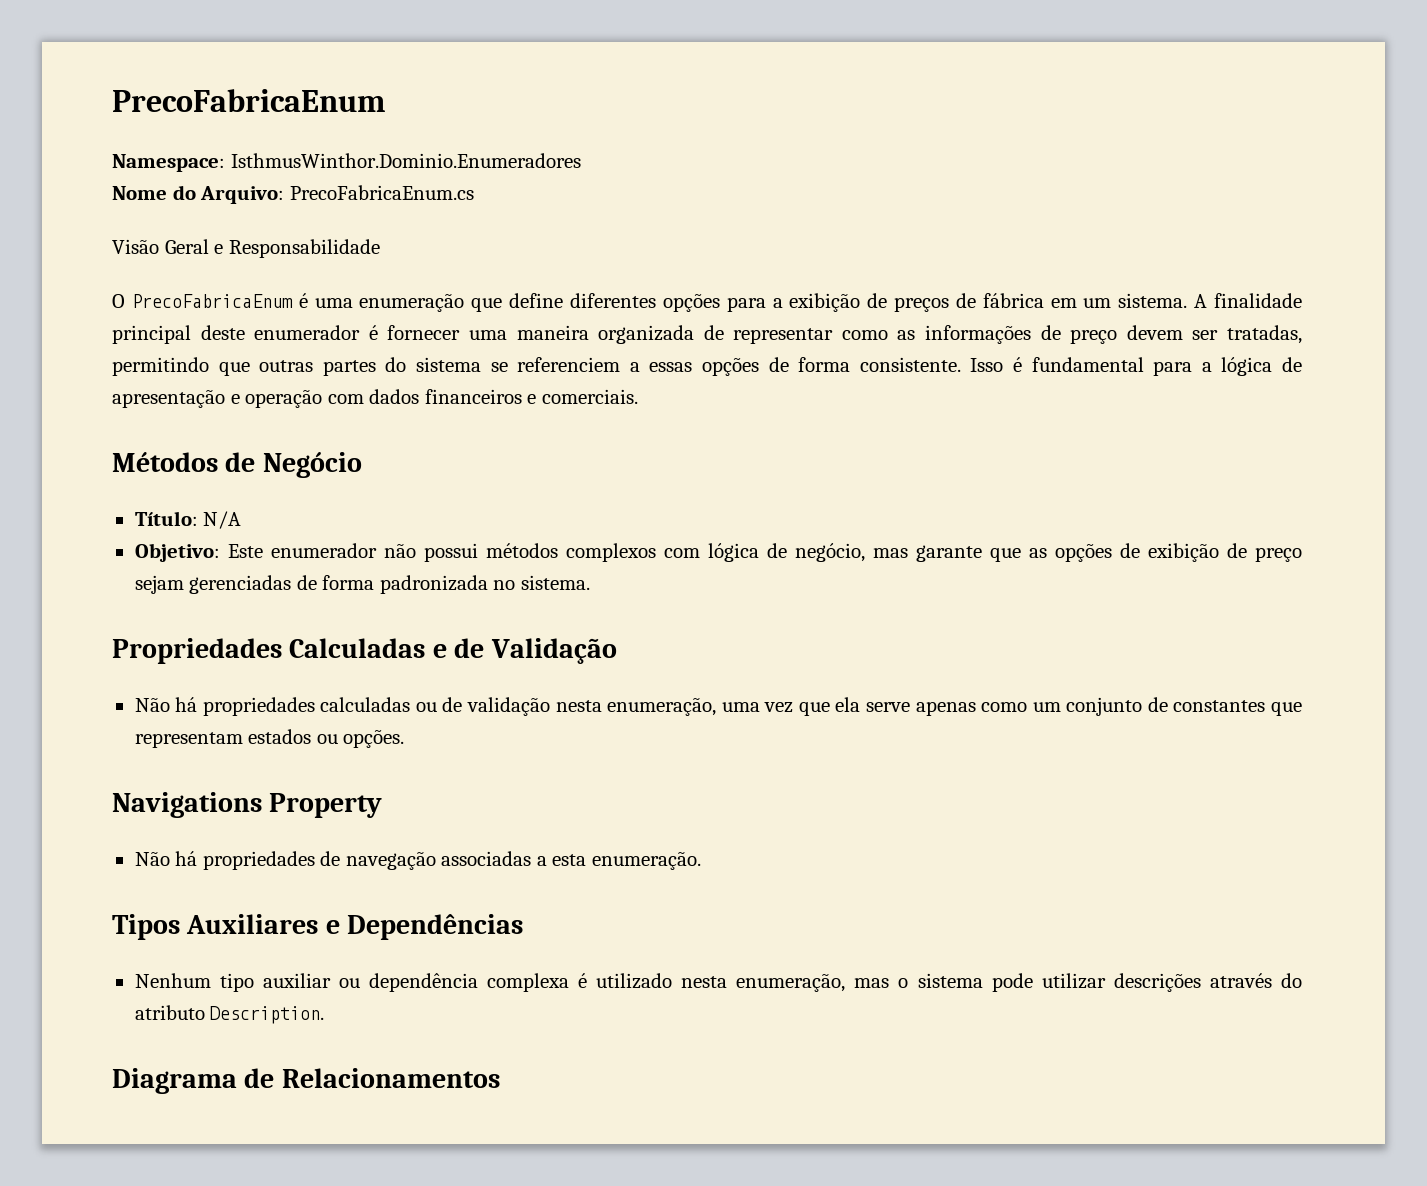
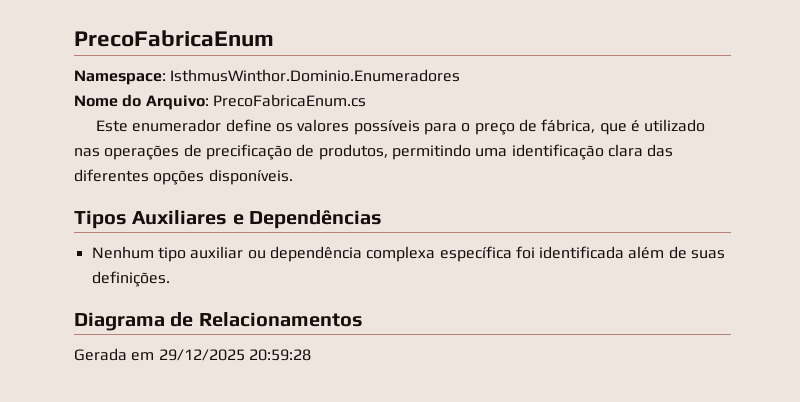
[112,239,380,258] [112,293,1302,312] [112,325,1302,344] [112,357,1302,376] [112,389,638,408] [112,452,362,478] [134,511,242,529] [134,543,1303,562] [134,575,590,594] [112,638,617,664] [134,697,1302,716] [134,729,405,748] [112,792,383,818] [134,851,701,870] Visão Geral e Responsabilidade // O PrecoFabricaEnum é uma enumeração que define diferentes opções para a exibição de preços de fábrica em um sistema. A finalidade principal deste enumerador é fornecer uma maneira organizada de representar como as informações de preço devem ser tratadas, permitindo que outras partes do sistema se referenciem a essas opções de forma consistente. Isso é fundamental para a lógica de apresentação e operação com dados financeiros e comerciais. // Métodos de Negócio // Título: N/A // Objetivo: Este enumerador não possui métodos complexos com lógica de negócio, mas garante que as opções de exibição de preço sejam gerenciadas de forma padronizada no sistema. // Propriedades Calculadas e de Validação // Não há propriedades calculadas ou de validação nesta enumeração, uma vez que ela serve apenas como um conjunto de constantes que representam estados ou opções. // Navigations Property // Não há propriedades de navegação associadas a esta enumeração. -> [96,119,706,135] [74,144,674,160] [74,169,293,185] Este enumerador define os valores possíveis para o preço de fábrica, que é utilizado nas operações de precificação de produtos, permitindo uma identificação clara das diferentes opções disponíveis.
[578,973,1302,992] [134,1005,325,1024] é utilizado nesta enumeração, mas o sistema pode utilizar descrições através do atributo Description. -> [439,246,726,262] [91,271,170,287] específica foi identificada além de suas definições.
(500, 1078) none -> [74,348,311,361] // Gerada em 29/12/2025 20:59:28

